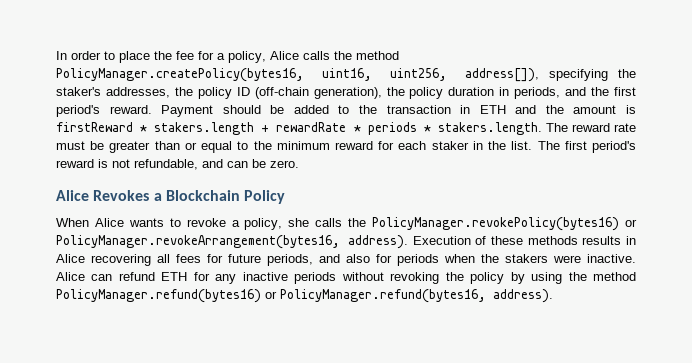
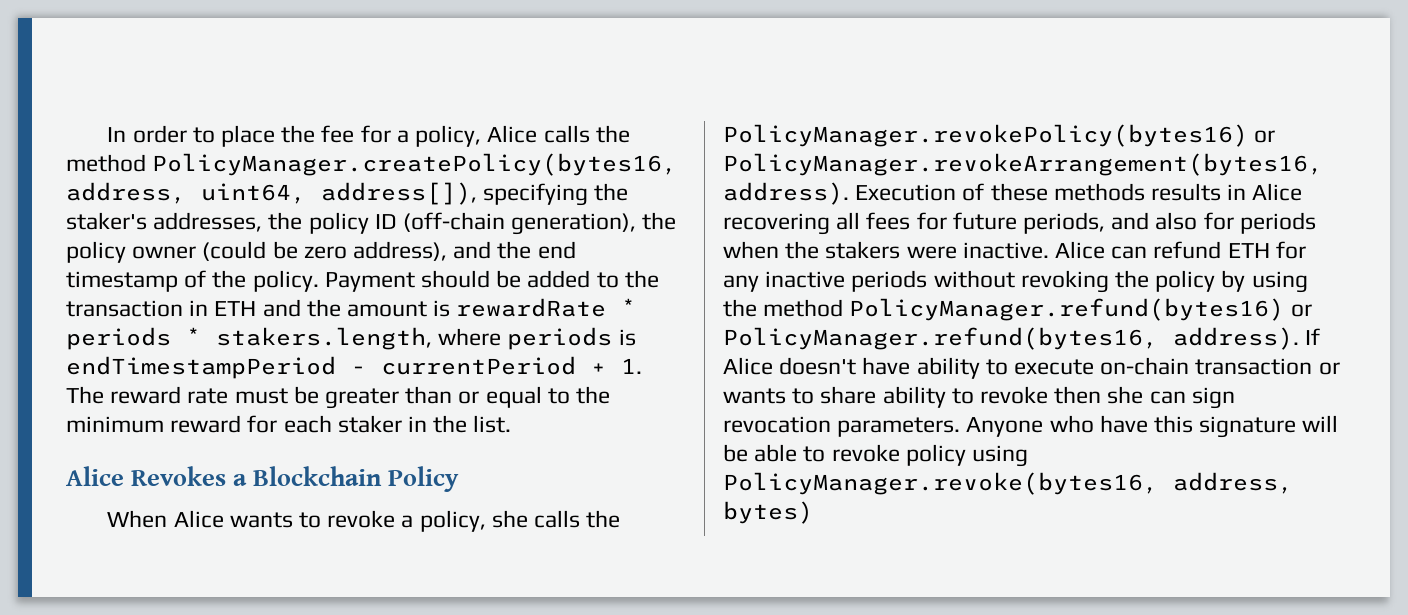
[321,68,447,81] uint16, uint256, -> [66,182,306,204] address, uint64,
[448,87,637,99] [56,105,152,117] duration in periods, and the first period's reward. -> [132,241,576,261] [66,270,319,292] owner (could be zero address), and the end timestamp of the policy.
[56,122,542,135] firstReward * stakers.length + rewardRate * periods * stakers.length. -> [456,298,637,317] [66,327,636,350] [66,356,642,379] rewardRate * periods * stakers.length, where periods is endTimestampPeriod - currentPeriod + 1.
[537,141,636,153] [56,159,299,170] The first period's reward is not refundable, and can be zero. -> (512, 424) none
(553, 296) none -> [1305,328,1321,345] [723,357,1340,379] [723,386,1235,409] [723,415,1339,438] [723,444,1029,467] [723,472,1293,495] [723,501,813,524] If Alice doesn't have ability to execute on-chain transaction or wants to share ability to revoke then she can sign revocation parameters. Anyone who have this signature will be able to revoke policy using PolicyManager.revoke(bytes16, address, bytes)

